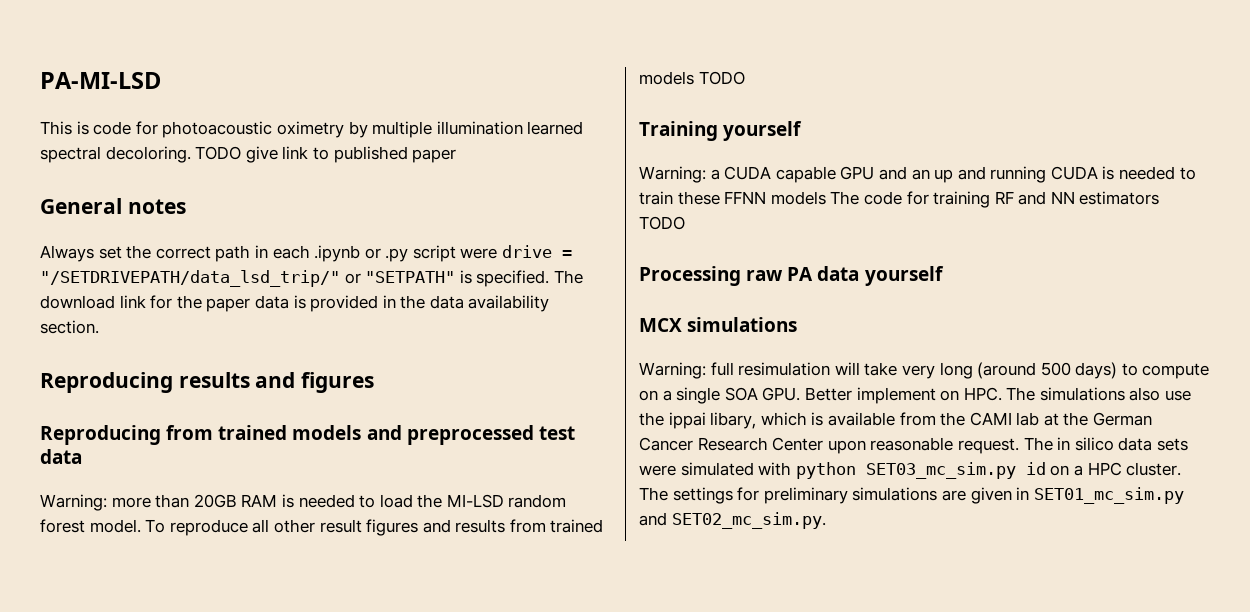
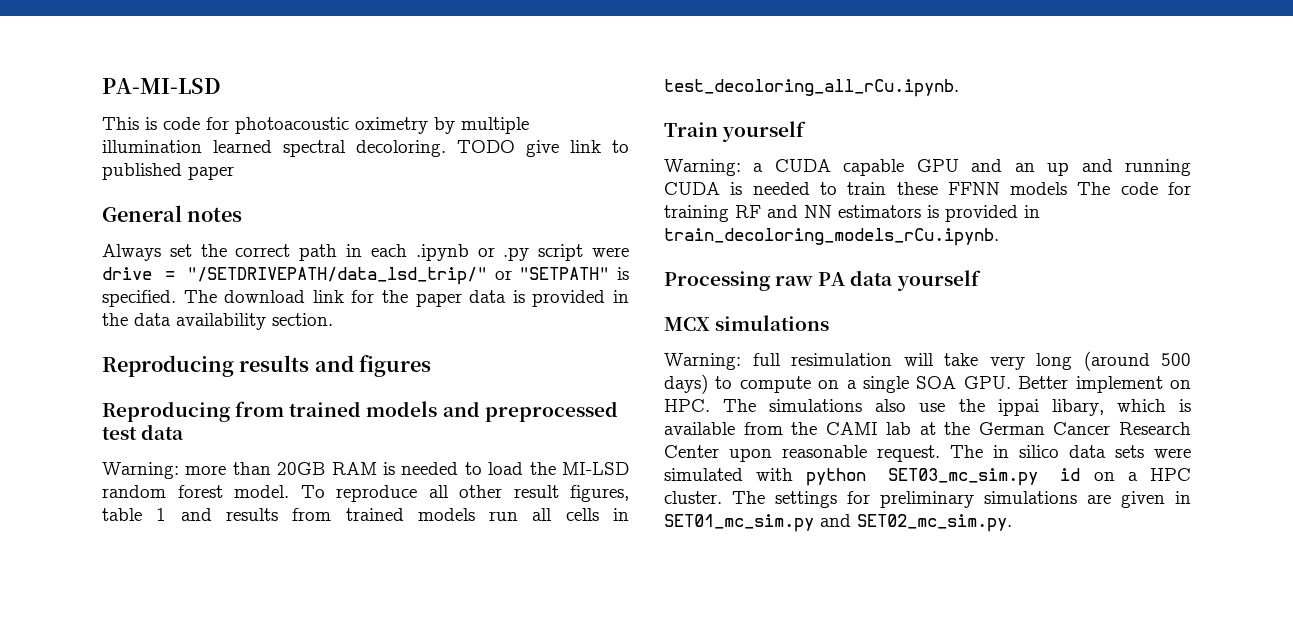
[366,519,419,536] figures -> [570,485,629,502] [102,508,167,521] figures, table 1
[698,71,745,85] [639,121,718,141] TODO // Training -> [489,508,629,521] [664,79,959,97] [664,122,718,137] run all cells in test_decoloring_all_rCu.ipynb. // Train
[639,216,685,230] TODO -> [927,205,1040,222] [664,228,999,246] is provided in train_decoloring_models_rCu.ipynb.

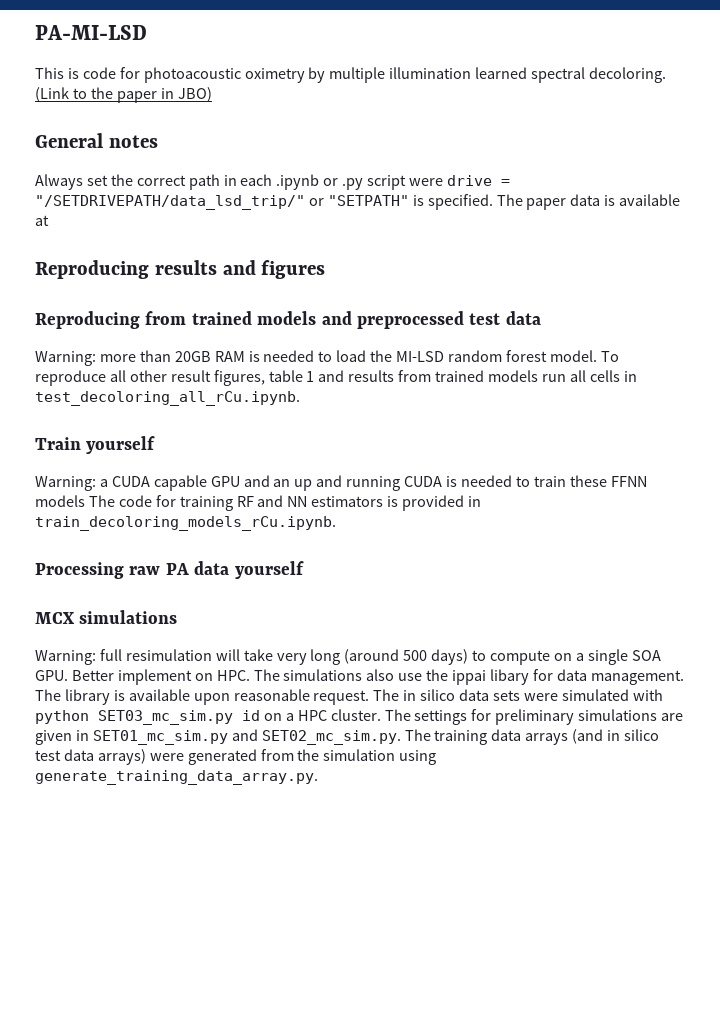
[457,140,629,157] [102,163,234,180] TODO give link to published paper -> [35,87,212,103] (Link to the paper in JBO)
[224,290,630,307] [102,313,333,330] download link for the paper data is provided in the data availability section. -> [526,194,681,210] [35,215,49,226] paper data is available at
[1051,399,1191,416] [664,422,1191,435] [664,445,719,458] libary, which is available from the CAMI lab at the German Cancer Research Center -> [490,669,684,685] [35,689,190,705] libary for data management. The library is available
(1012, 523) none -> [404,729,660,745] [35,749,437,765] [35,770,318,785] The training data arrays (and in silico test data arrays) were generated from the simulation using generate_training_data_array.py.

